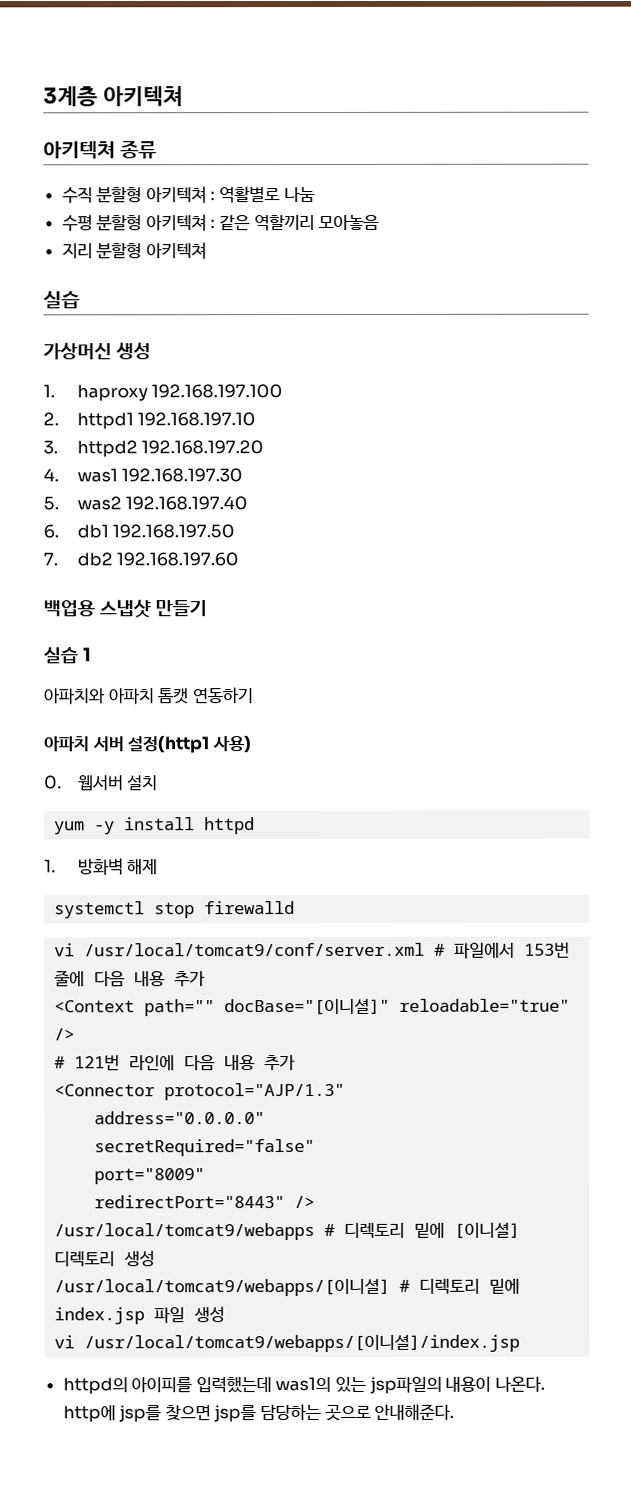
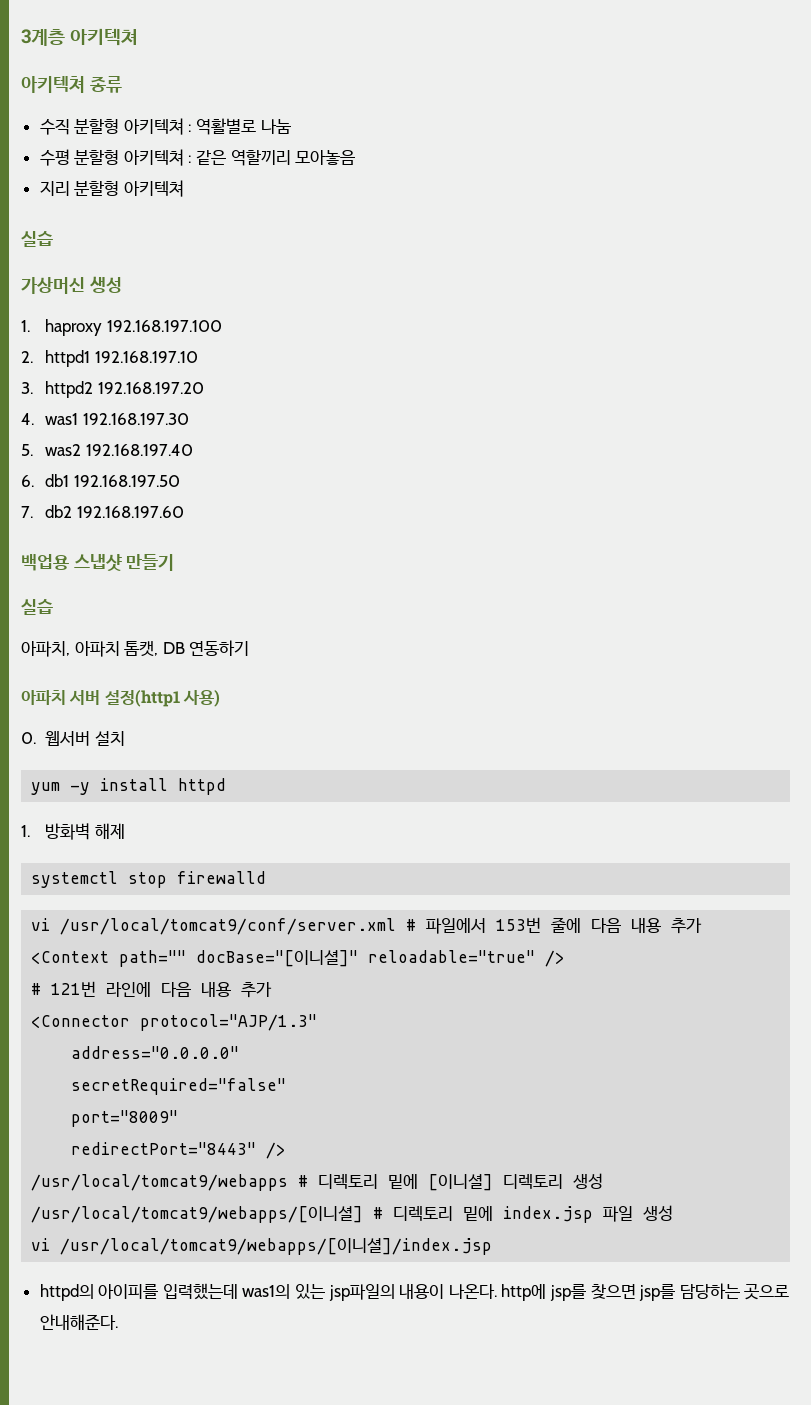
[81,647,91,662] [43,688,189,705] 1 // 아파치와 아파치 톰캣 -> [21,641,185,657] // 아파치, 아파치 톰캣, DB

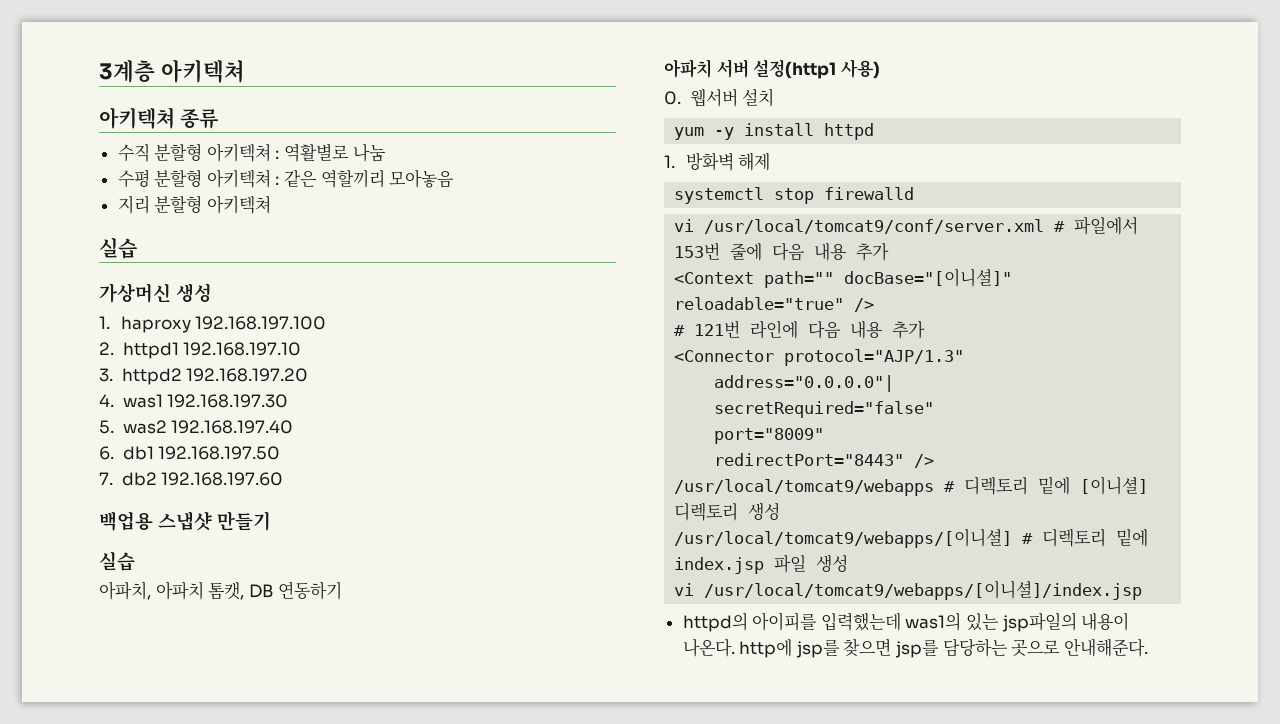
[71,1046,240,1059] address="0.0.0.0" -> [714,375,895,392] address="0.0.0.0"|

